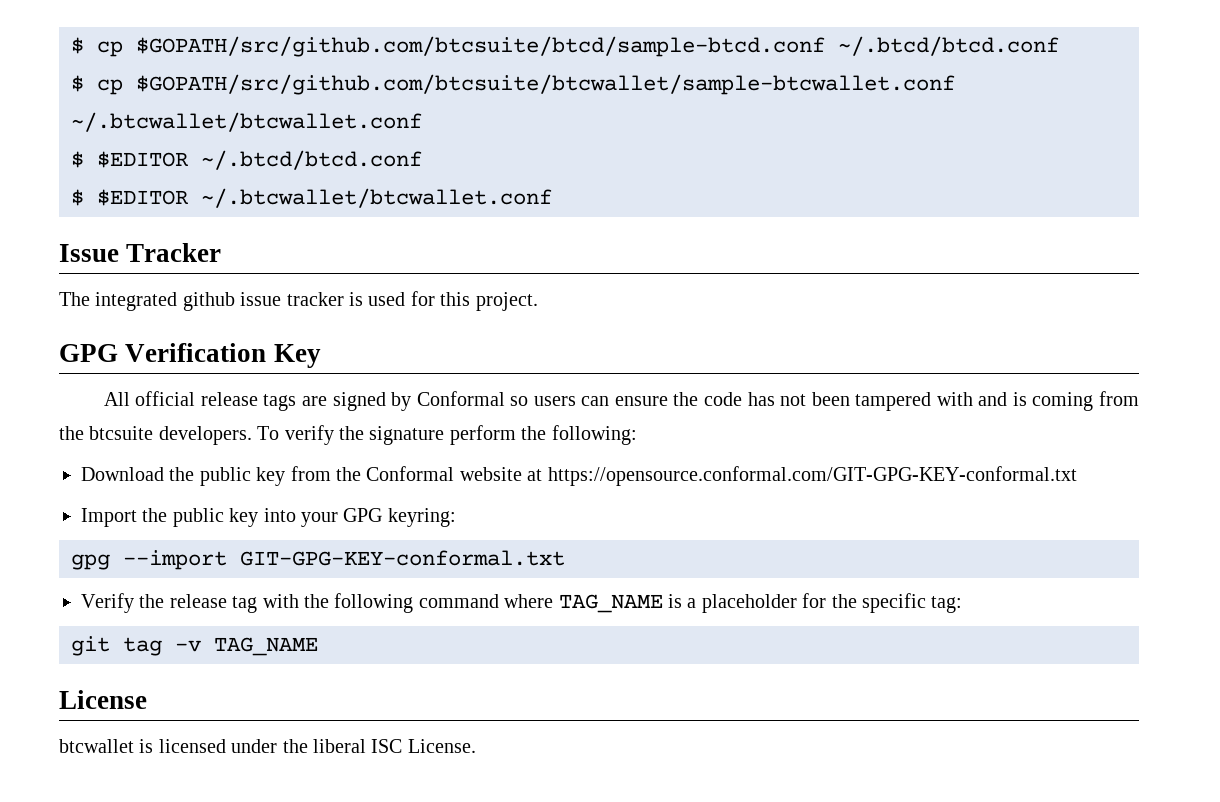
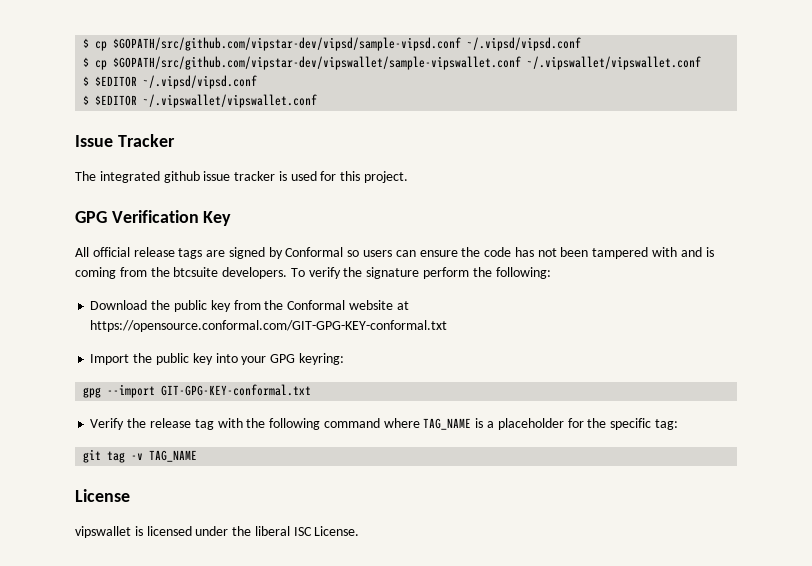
[71,36,1059,57] [71,74,955,95] [71,112,422,132] [71,150,422,170] [71,188,552,208] $ cp $GOPATH/src/github.com/btcsuite/btcd/sample-btcd.conf ~/.btcd/btcd.conf // $ cp $GOPATH/src/github.com/btcsuite/btcwallet/sample-btcwallet.conf ~/.btcwallet/btcwallet.conf // $ $EDITOR ~/.btcd/btcd.conf // $ $EDITOR ~/.btcwallet/btcwallet.conf -> [83,37,582,51] [83,56,702,70] [83,75,258,89] [83,94,318,108] $ cp $GOPATH/src/github.com/vipstar-dev/vipsd/sample-vipsd.conf ~/.vipsd/vipsd.conf // $ cp $GOPATH/src/github.com/vipstar-dev/vipswallet/sample-vipswallet.conf ~/.vipswallet/vipswallet.conf // $ $EDITOR ~/.vipsd/vipsd.conf // $ $EDITOR ~/.vipswallet/vipswallet.conf
[59,739,134,753] btcwallet -> [75,526,131,538] vipswallet

